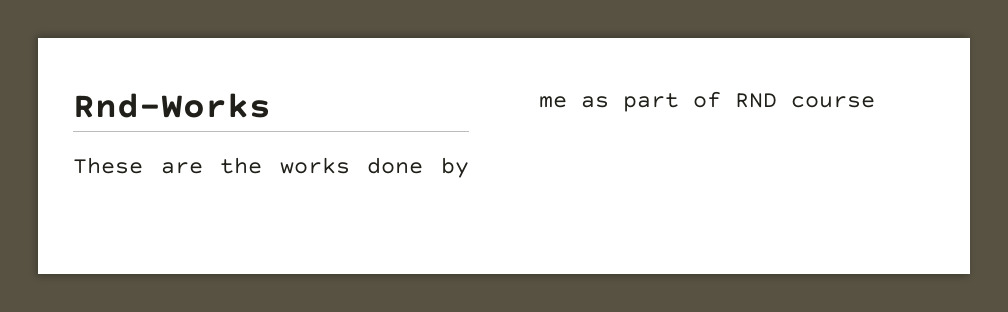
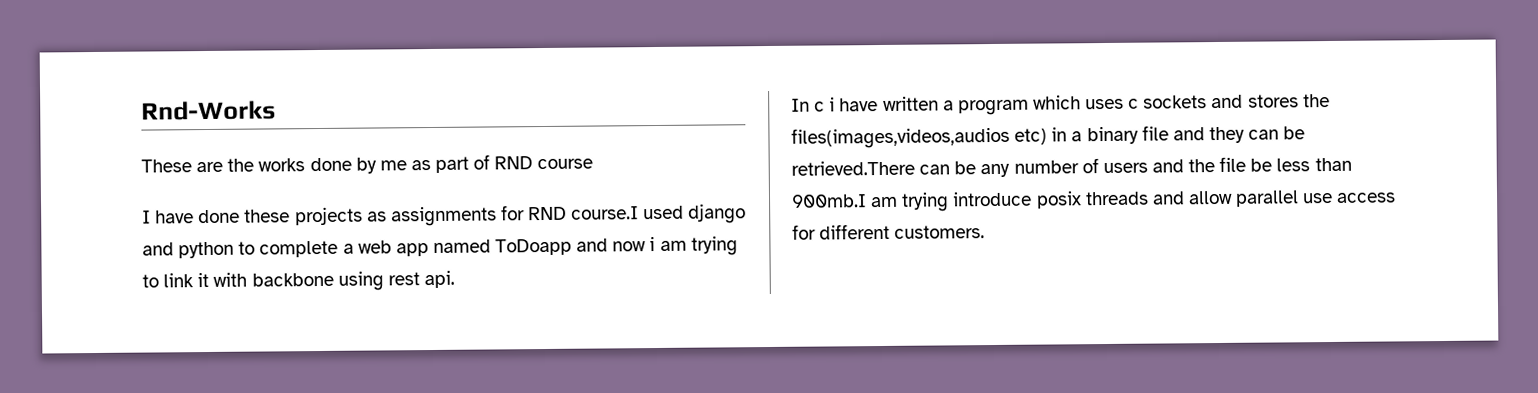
(875, 102) none -> [142,203,747,227] [142,236,738,259] [142,270,455,291] [791,94,1330,116] [791,125,1306,149] [791,156,1352,178] [791,190,1397,212] [792,223,986,240] // I have done these projects as assignments for RND course.I used django and python to complete a web app named ToDoapp and now i am trying to link it with backbone using rest api. // In c i have written a program which uses c sockets and stores the files(images,videos,audios etc) in a binary file and they can be retrieved.There can be any number of users and the file be less than 900mb.I am trying introduce posix threads and allow parallel use access for different customers.

